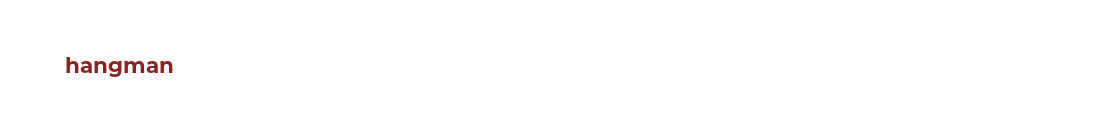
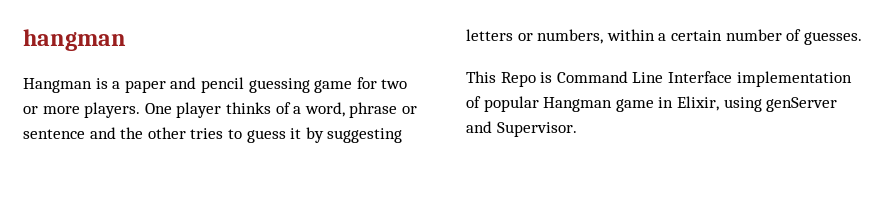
(174, 67) none -> [23,77,408,93] [23,102,417,118] [23,127,403,143] [466,29,862,45] [466,71,852,87] [466,96,838,112] [466,121,577,137] // Hangman is a paper and pencil guessing game for two or more players. One player thinks of a word, phrase or sentence and the other tries to guess it by suggesting letters or numbers, within a certain number of guesses. // This Repo is Command Line Interface implementation of popular Hangman game in Elixir, using genServer and Supervisor.

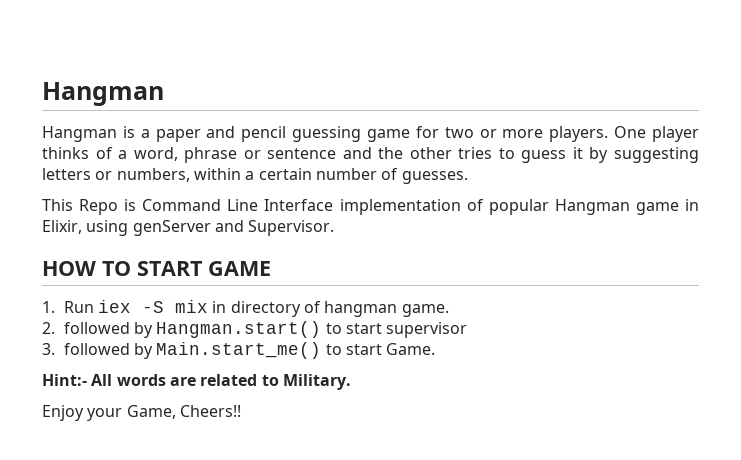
[23,29,126,51] hangman -> [42,82,164,106] Hangman
(577, 129) none -> [42,261,271,276] [42,300,449,317] [42,321,468,338] [42,342,436,359] [42,374,351,390] [42,405,241,421] // HOW TO START GAME // 1. Run iex -S mix in directory of hangman game. // 2. followed by Hangman.start() to start supervisor // 3. followed by Main.start_me() to start Game. // Hint:- All words are related to Military. // Enjoy your Game, Cheers!!

